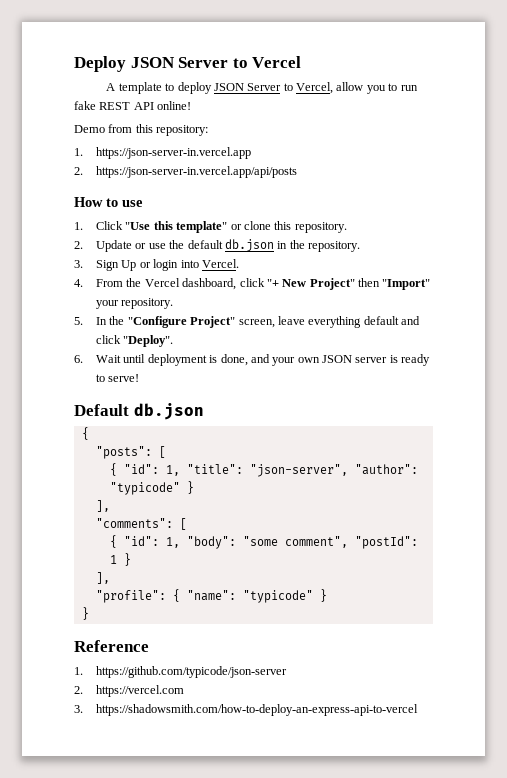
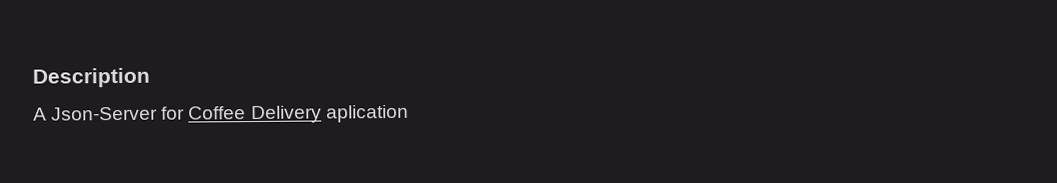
[74,56,302,72] [106,82,418,94] [74,101,192,110] [74,124,209,136] [74,147,252,159] [74,166,298,178] [74,197,143,207] [74,221,347,233] [74,239,361,252] [74,259,239,271] [74,278,431,290] [96,298,174,309] [74,316,421,328] [96,335,174,347] [74,354,431,366] [96,374,140,382] [74,403,204,420] [81,427,89,440] [95,446,166,459] [109,463,418,477] [109,481,194,495] [95,500,110,512] [95,518,187,530] [109,535,418,549] [109,553,131,566] [95,572,110,584] [95,589,327,603] [81,607,89,620] [74,640,149,652] [74,666,288,678] [74,685,185,697] [74,704,419,716] Deploy JSON Server to Vercel // A template to deploy JSON Server to Vercel, allow you to run fake REST API online! // Demo from this repository: // 1. https://json-server-in.vercel.app // 2. https://json-server-in.vercel.app/api/posts // How to use // 1. Click "Use this template" or clone this repository. // 2. Update or use the default db.json in the repository. // 3. Sign Up or login into Vercel. // 4. From the Vercel dashboard, click "+ New Project" then "Import" your repository. // 5. In the "Configure Project" screen, leave everything default and click "Deploy". // 6. Wait until deployment is done, and your own JSON server is ready to serve! // Default db.json // { // "posts": [ // { "id": 1, "title": "json-server", "author": "typicode" } // ], // "comments": [ // { "id": 1, "body": "some comment", "postId": 1 } // ], // "profile": { "name": "typicode" } // } // Reference // 1. https://github.com/typicode/json-server // 2. https://vercel.com // 3. https://shadowsmith.com/how-to-deploy-an-express-api-to-vercel -> [32,67,150,88] [33,104,409,124] Description // A Json-Server for Coffee Delivery aplication

